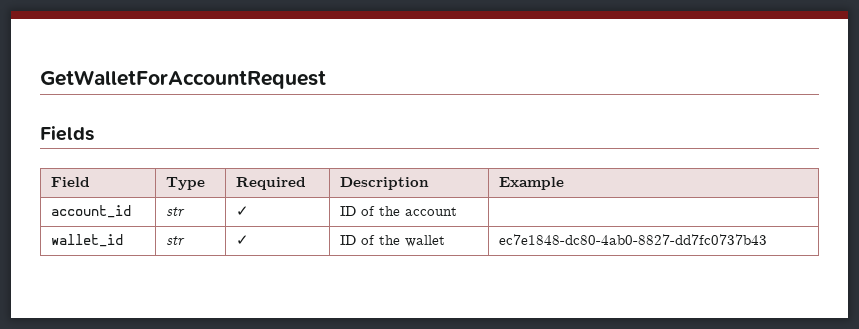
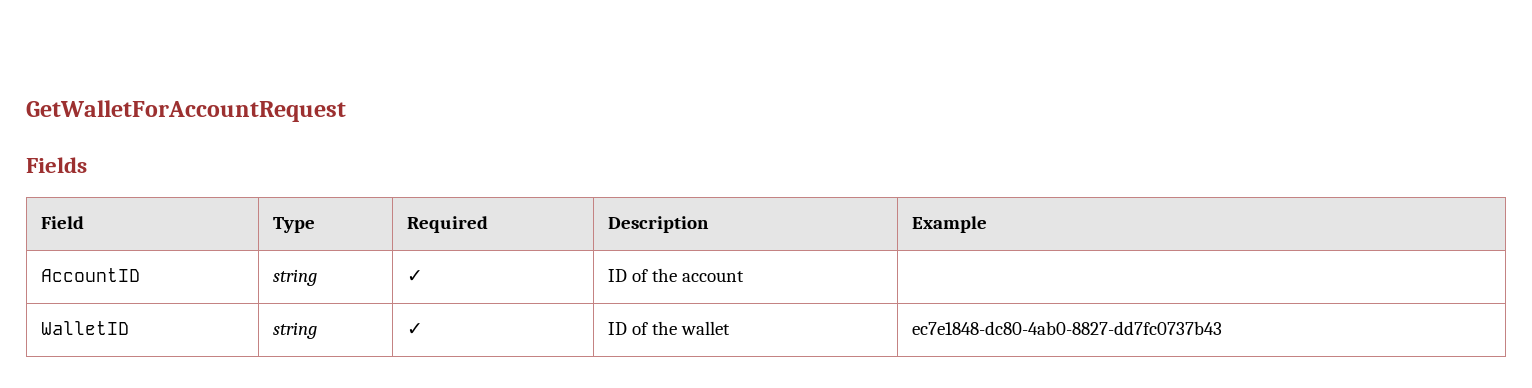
[50,205,131,218] [165,207,185,216] account_id | str -> [41,268,141,282] [273,269,318,286] AccountID | string
[50,234,123,247] [165,236,185,245] wallet_id | str -> [41,321,130,335] [273,322,318,339] WalletID | string

